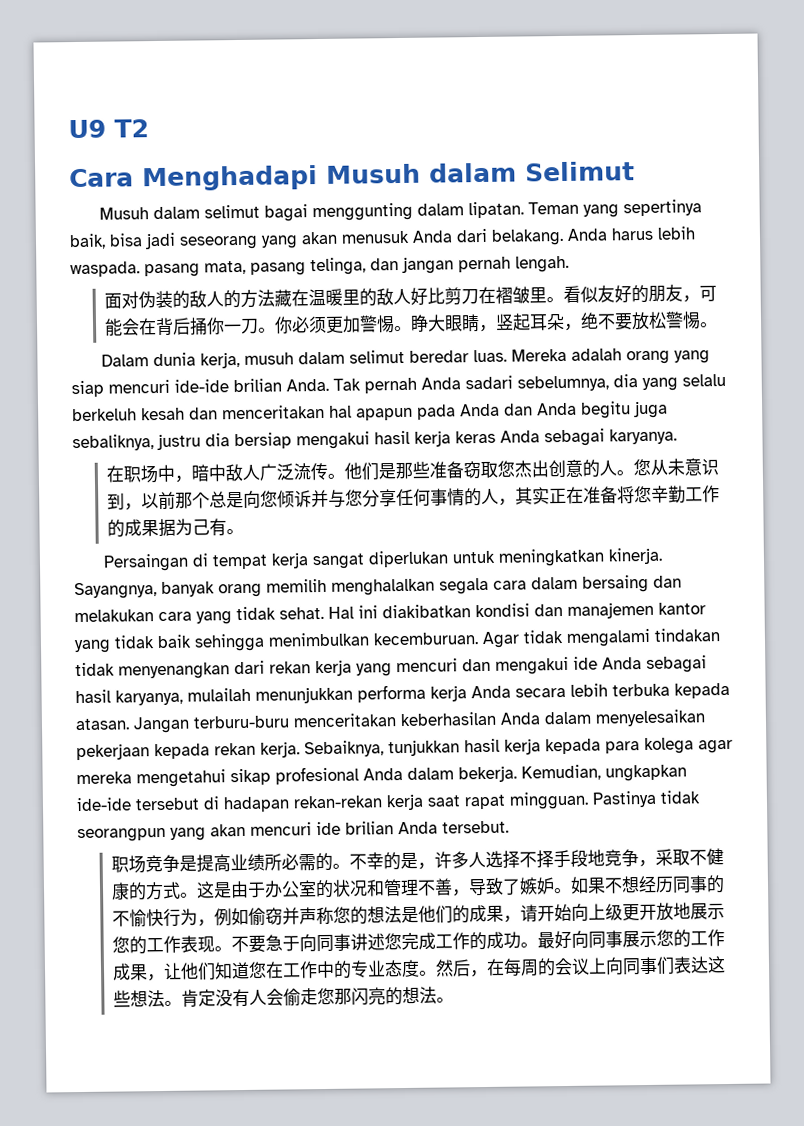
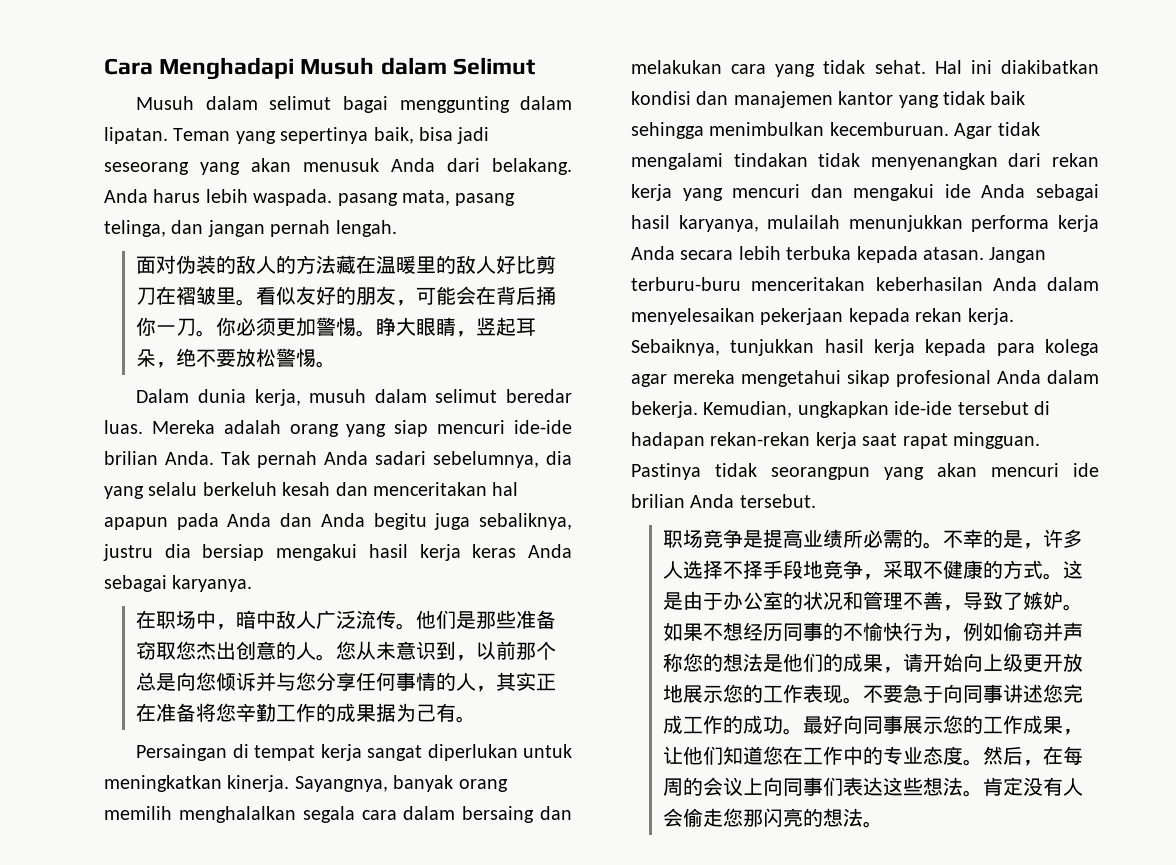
[68,119,149,139] U9 T2 // -> (104, 66) none

